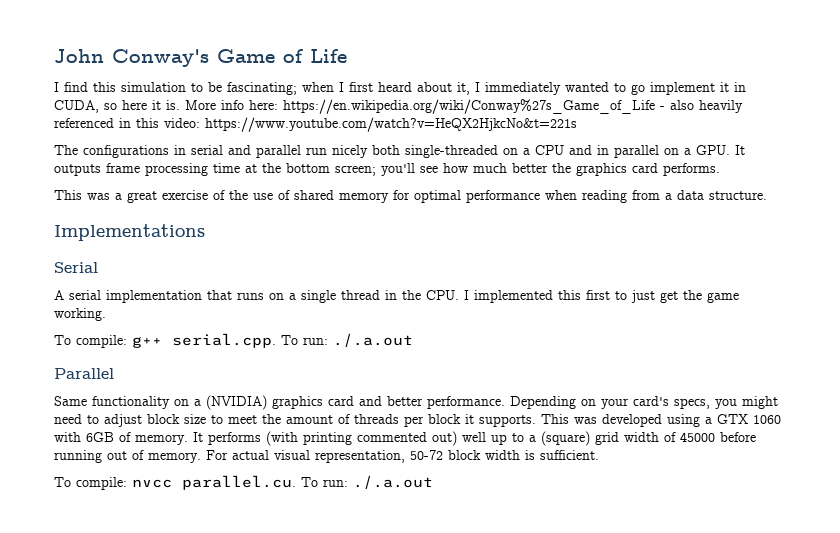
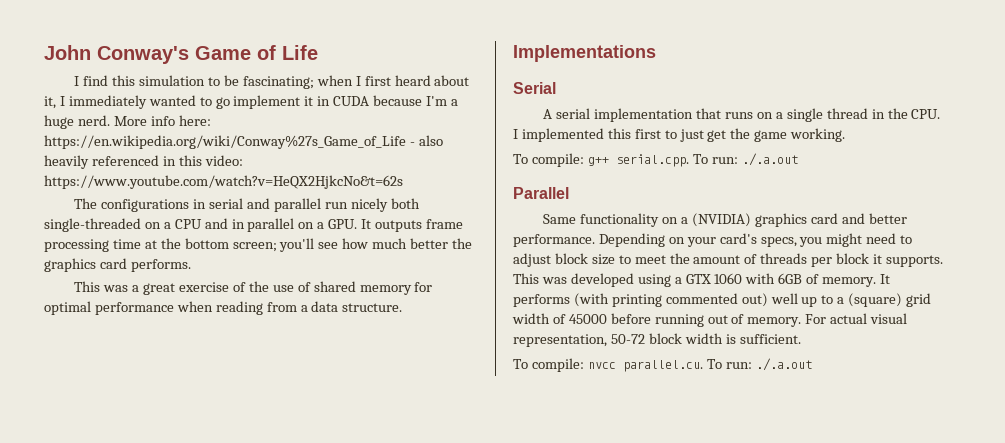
[54,100,180,113] CUDA, so here it is. -> [333,95,458,106] [44,115,110,129] CUDA because I'm a huge nerd.
[205,117,577,132] https://www.youtube.com/watch?v=HeQX2HjkcNo&t=221s -> [44,175,403,189] https://www.youtube.com/watch?v=HeQX2HjkcNo&t=62s

